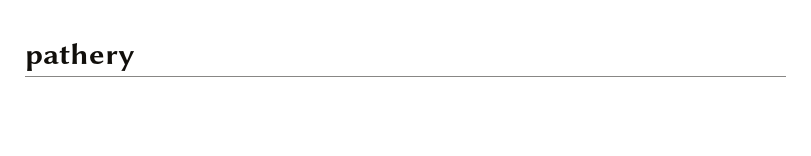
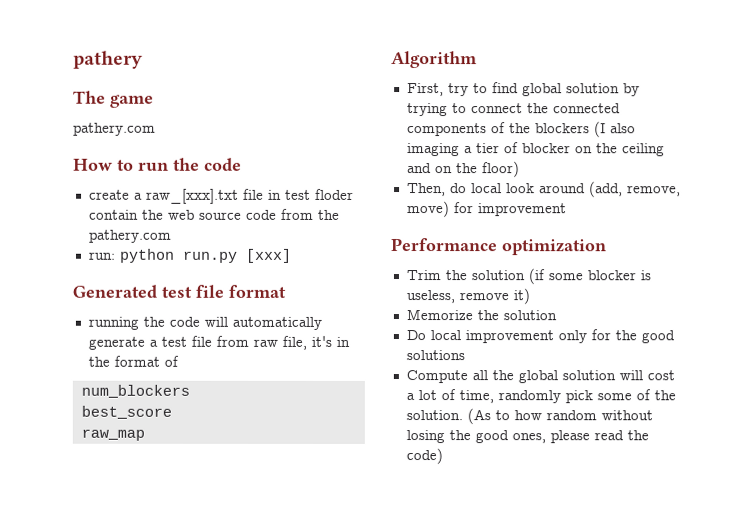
(135, 57) none -> [73,90,154,108] [73,122,156,136] [73,157,242,171] [88,188,354,204] [88,208,340,220] [88,229,172,243] [87,248,292,263] [72,284,286,298] [87,316,322,330] [87,335,350,350] [87,355,179,367] [80,384,190,398] [80,405,172,419] [80,428,145,441] [391,51,478,69] [406,82,640,97] [406,103,621,117] [406,121,636,138] [406,142,665,157] [406,161,520,178] [406,181,681,198] [406,201,567,218] [391,238,607,256] [405,268,651,285] [405,288,530,305] [405,309,557,321] [405,329,675,344] [405,350,465,361] [405,370,675,384] [405,389,676,404] [405,408,653,425] [405,430,649,444] [405,448,443,465] // The game // pathery.com // How to run the code // create a raw_[xxx].txt file in test floder contain the web source code from the pathery.com // run: python run.py [xxx] // Generated test file format // running the code will automatically generate a test file from raw file, it's in the format of // num_blockers // best_score // raw_map // Algorithm // First, try to find global solution by trying to connect the connected components of the blockers (I also imaging a tier of blocker on the ceiling and on the floor) // Then, do local look around (add, remove, move) for improvement // Performance optimization // Trim the solution (if some blocker is useless, remove it) // Memorize the solution // Do local improvement only for the good solutions // Compute all the global solution will cost a lot of time, randomly pick some of the solution. (As to how random without losing the good ones, please read the code)

